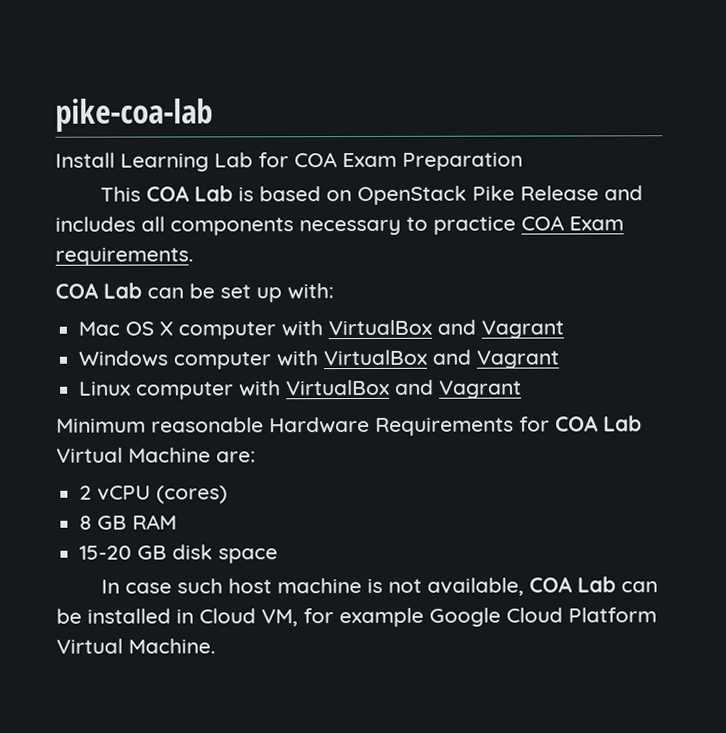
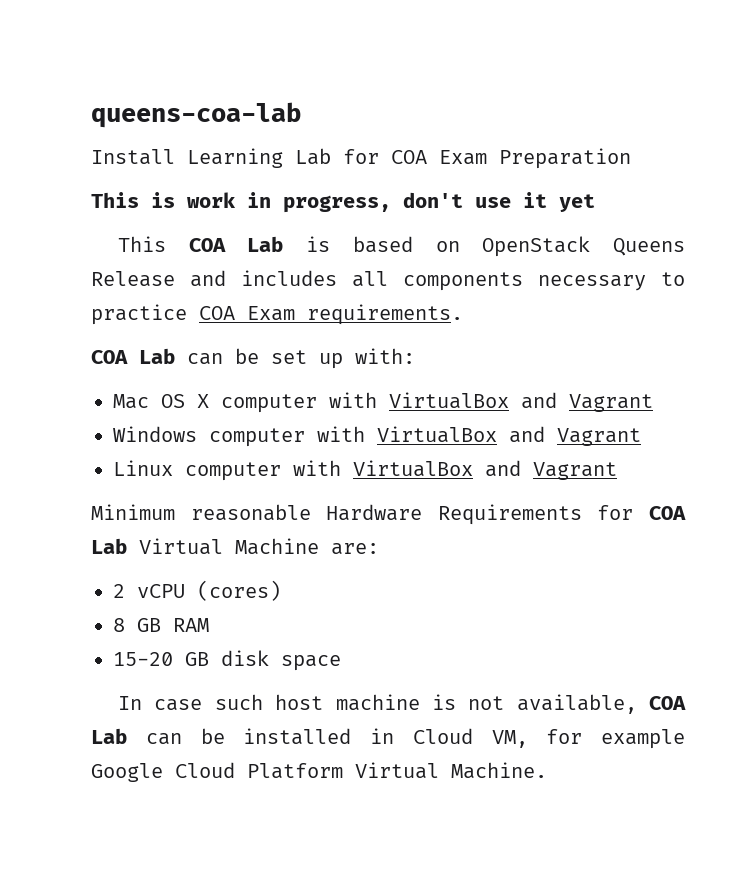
[55,98,213,132] pike-coa-lab -> [91,102,301,128] queens-coa-lab
(523, 161) none -> [91,192,595,213] // This is work in progress, don't use it yet
[472,185,516,201] Pike -> [613,238,685,256] Queens

